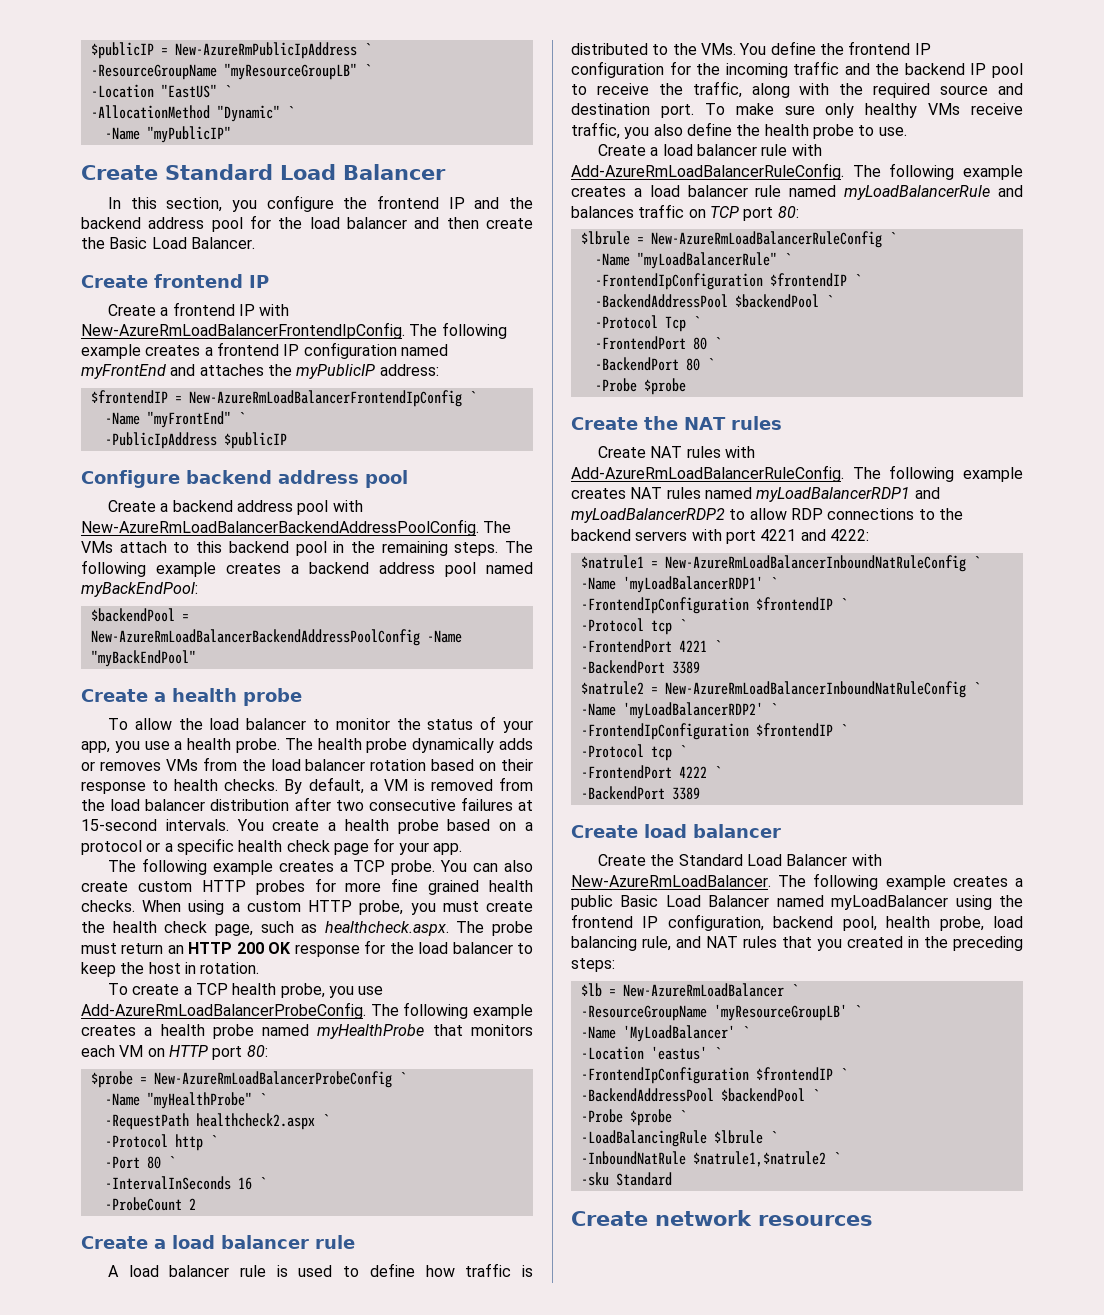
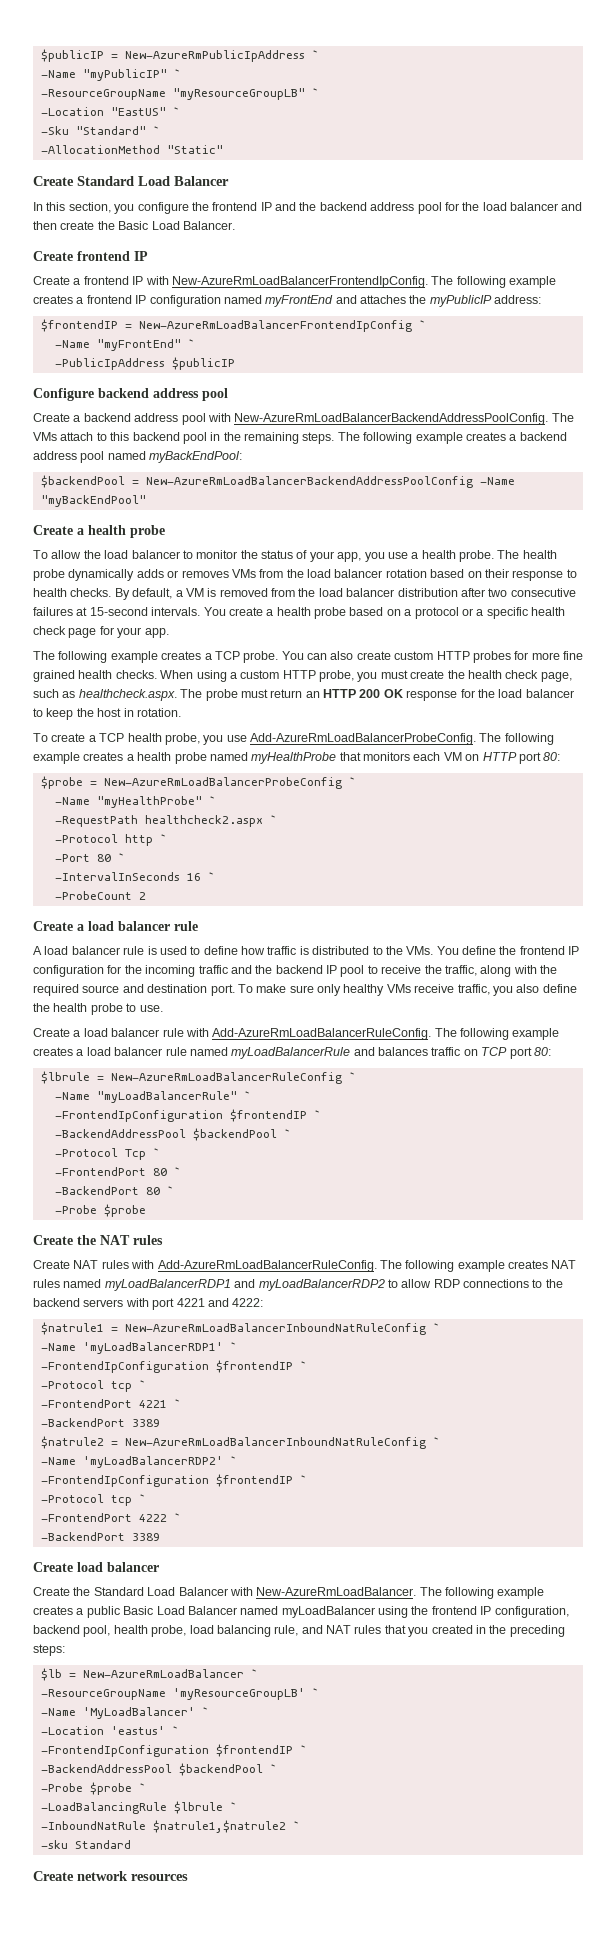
(371, 49) none -> [40,69,181,81] // -Name "myPublicIP" `
[90,105,294,122] [104,126,231,143] -AllocationMethod "Dynamic" ` // -Name "myPublicIP" -> [40,126,160,135] [40,145,223,154] -Sku "Standard" ` // -AllocationMethod "Static"

